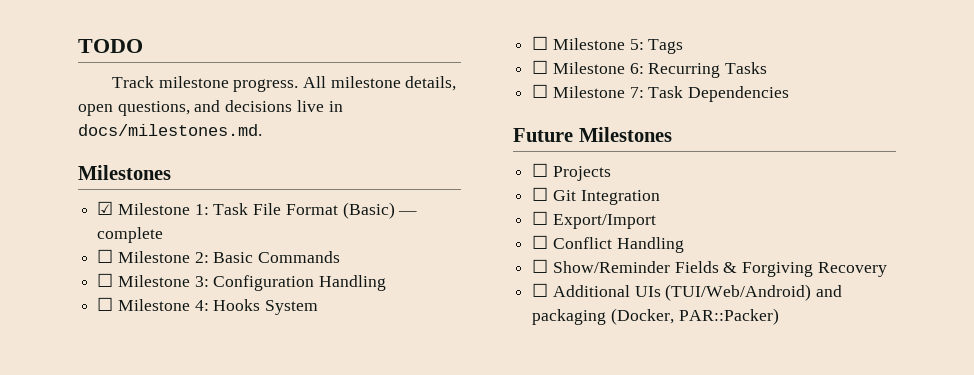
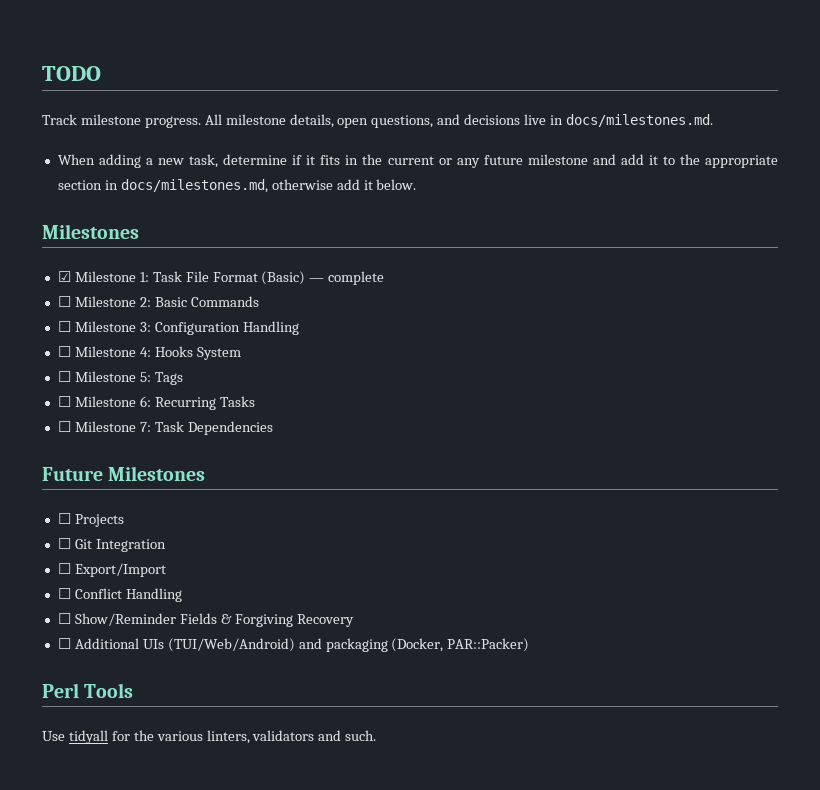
(262, 130) none -> [57,154,778,168] [57,179,417,193] // When adding a new task, determine if it fits in the current or any future milestone and add it to the appropriate section in docs/milestones.md, otherwise add it below.
(779, 316) none -> [42,683,134,698] [42,730,377,744] // Perl Tools // Use tidyall for the various linters, validators and such.

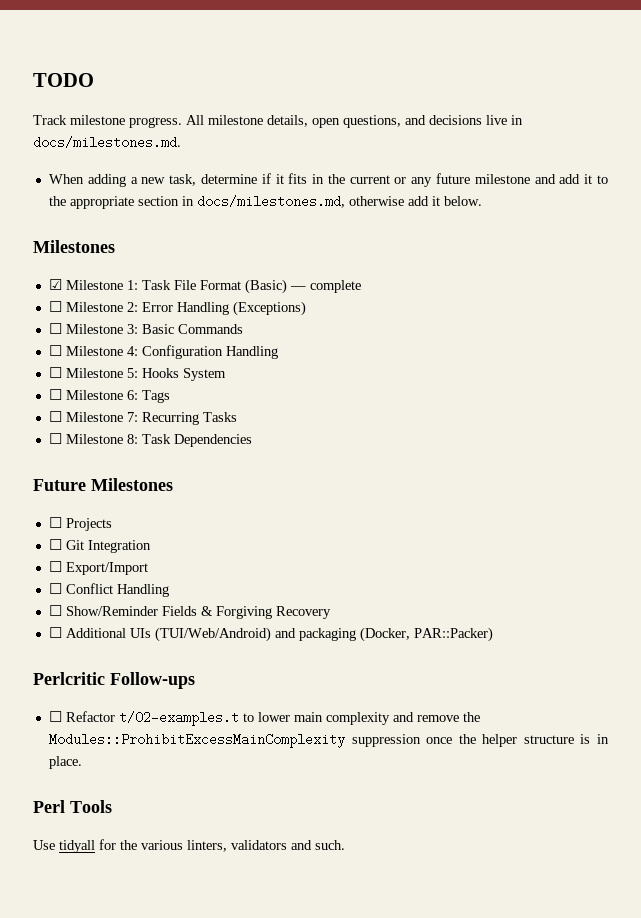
(151, 302) none -> [141,301,306,316] [48,323,138,334] Error Handling (Exceptions) // ☐ Milestone 3:
[139,322,151,332] 3: -> [126,346,138,356] 4:
[139,347,151,357] 4: -> [126,368,138,378] 5:
[139,372,151,382] 5: -> [126,390,138,400] 6:
[139,396,151,407] 6: -> [126,412,138,422] 7:
[139,422,151,432] 7: -> [126,434,138,444] 8:
(530, 645) none -> [33,672,195,689] [48,711,480,726] [48,733,609,748] [48,756,82,769] // Perlcritic Follow-ups // ☐ Refactor t/02-examples.t to lower main complexity and remove the Modules::ProhibitExcessMainComplexity suppression once the helper structure is in place.

